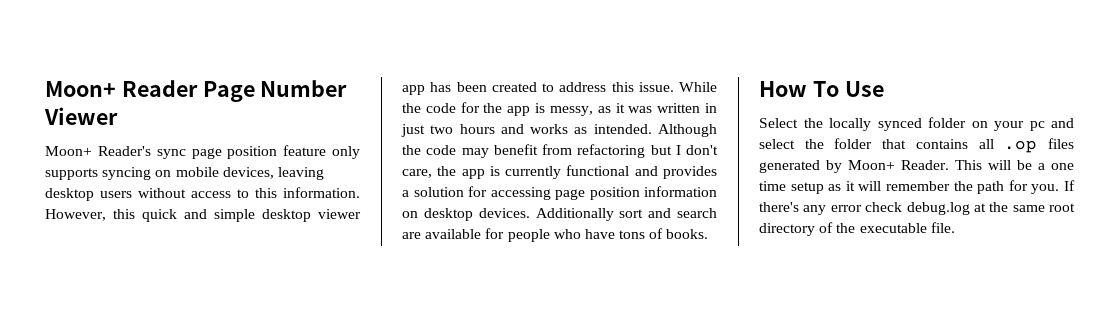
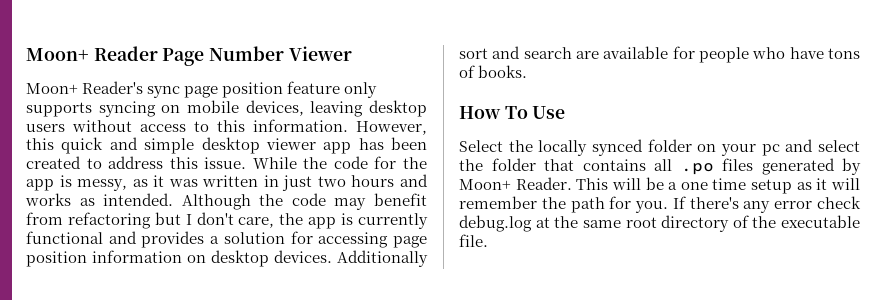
[1004,140,1038,153] .op -> [680,163,714,175] .po

